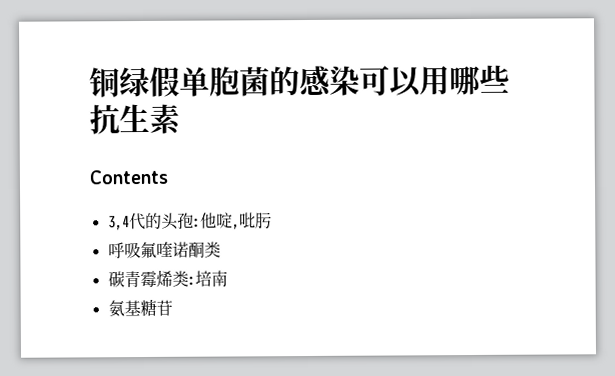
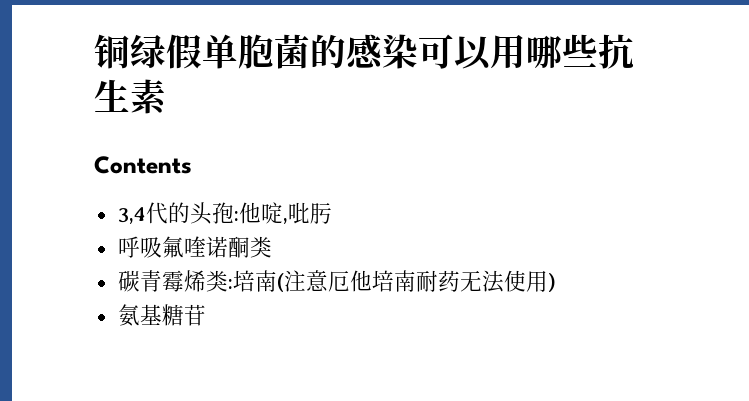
(228, 278) none -> [276,270,556,293] (注意厄他培南耐药无法使用)

